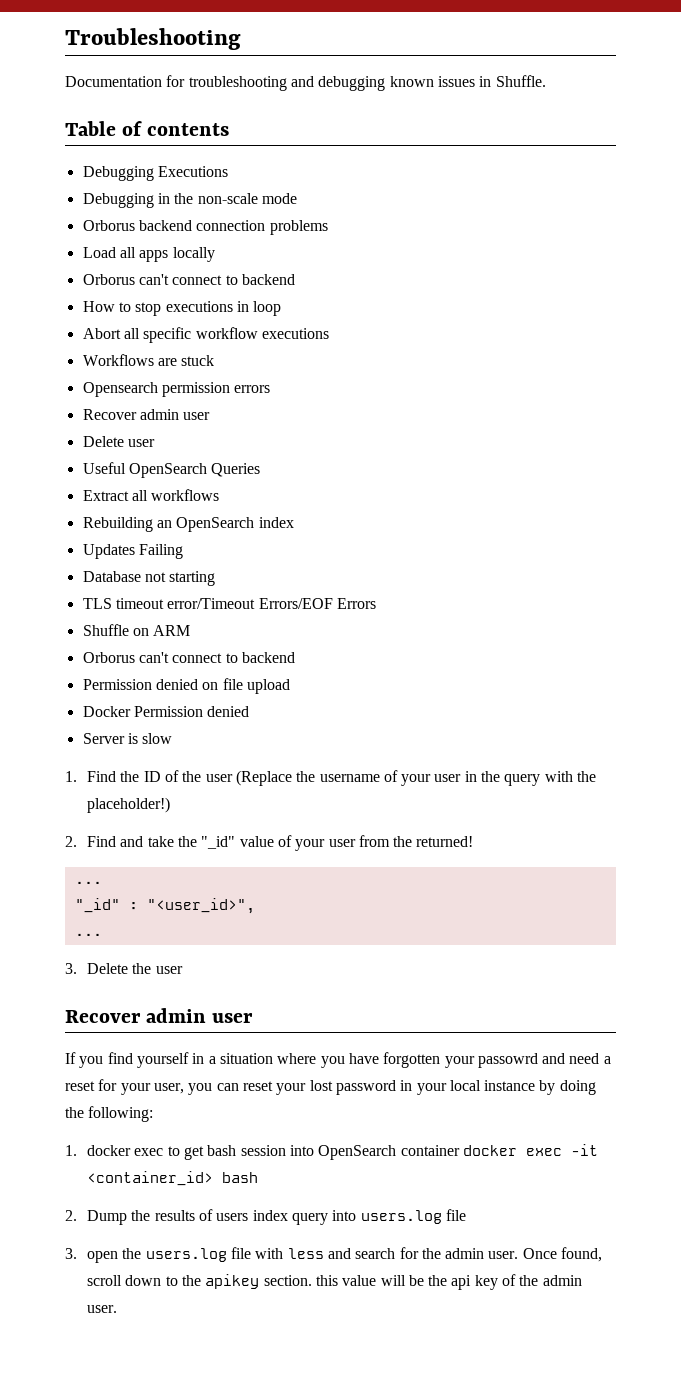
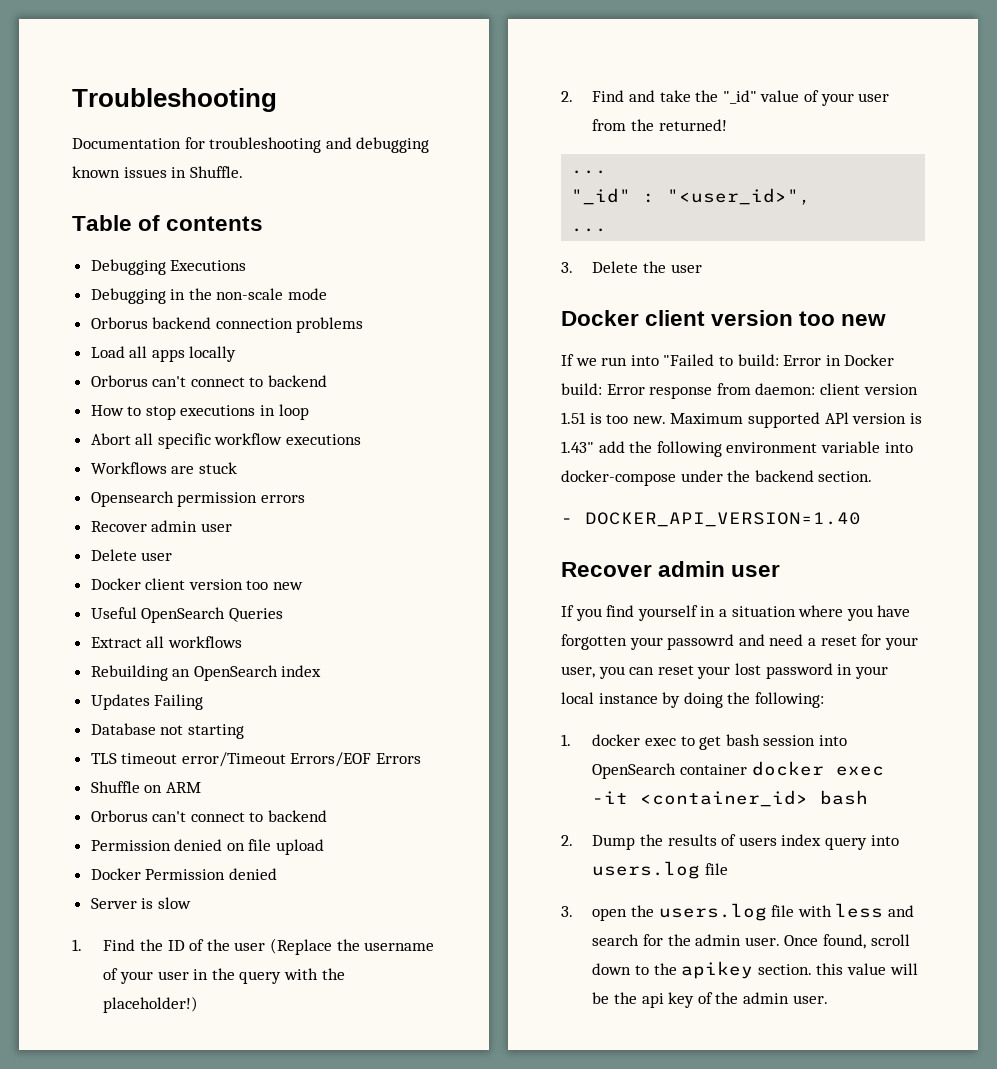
(155, 443) none -> [90,578,304,590] // Docker client version too new
(183, 970) none -> [561,310,887,326] [561,354,895,366] [561,383,918,399] [561,412,922,428] [561,441,913,457] [561,470,873,486] [561,512,861,527] // Docker client version too new // If we run into "Failed to build: Error in Docker build: Error response from daemon: client version 1.51 is too new. Maximum supported APl version is 1.43" add the following environment variable into docker-compose under the backend section. // - DOCKER_API_VERSION=1.40

